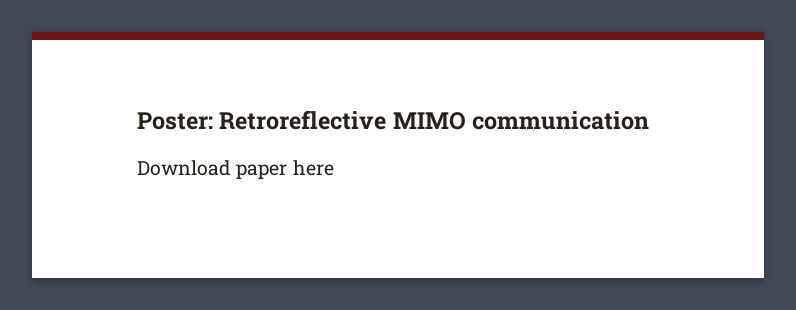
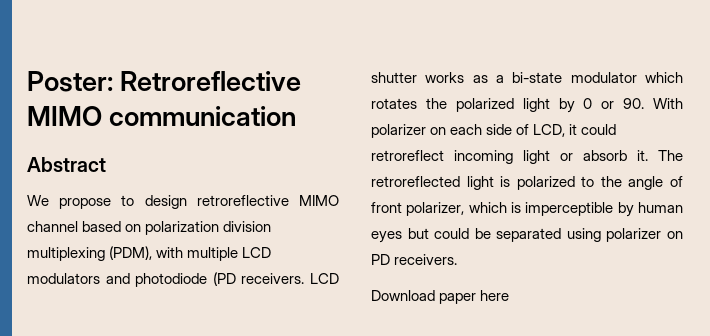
(650, 120) none -> [27,157,106,172] [27,195,339,209] [27,221,272,235] [27,246,272,261] [27,272,339,287] [371,72,683,83] [371,98,683,113] [371,124,617,138] [371,150,683,164] [371,176,683,190] [371,202,683,217] [371,228,683,243] [371,254,458,265] // Abstract // We propose to design retroreflective MIMO channel based on polarization division multiplexing (PDM), with multiple LCD modulators and photodiode (PD receivers. LCD shutter works as a bi-state modulator which rotates the polarized light by 0 or 90. With polarizer on each side of LCD, it could retroreflect incoming light or absorb it. The retroreflected light is polarized to the angle of front polarizer, which is imperceptible by human eyes but could be separated using polarizer on PD receivers.

